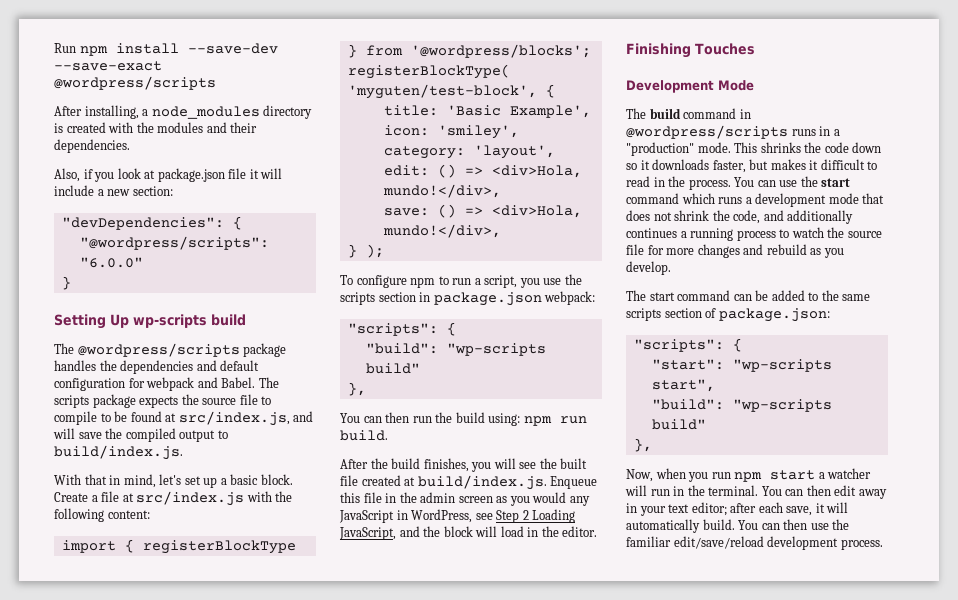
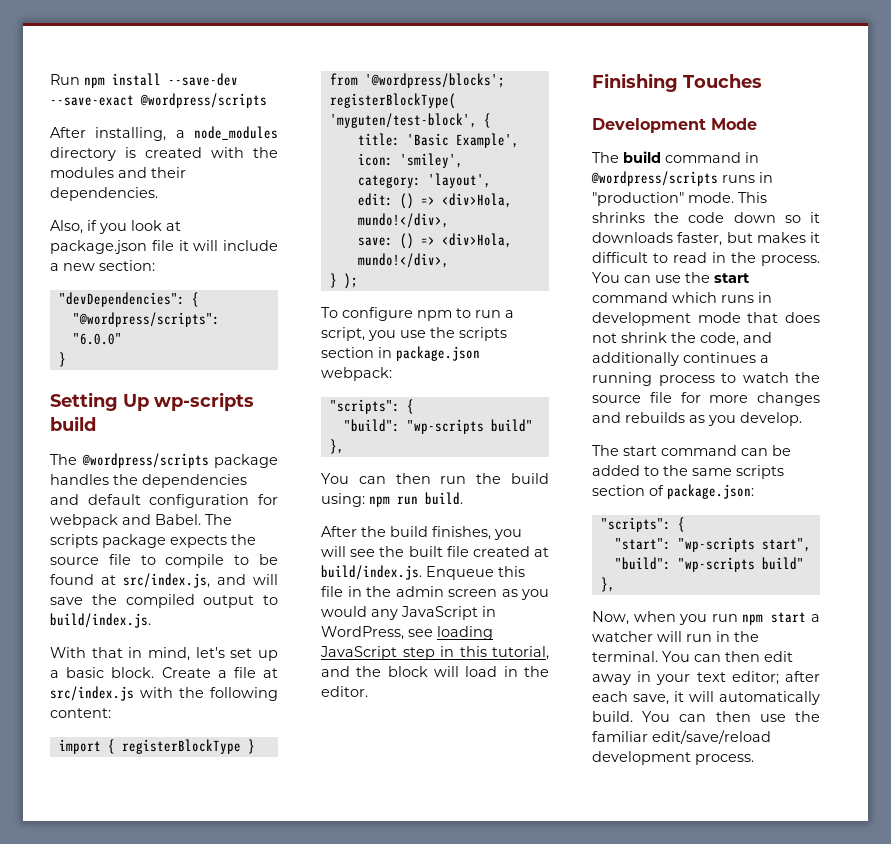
[496,509,576,523] [339,527,396,540] Step 2 Loading JavaScript, -> [437,626,493,640] [320,646,549,660] loading JavaScript step in this tutorial,
[833,129,840,136] a -> (773, 177) none
[745,197,752,204] a -> [758,292,772,303] in
[766,244,807,255] rebuild -> [625,412,685,423] rebuilds

